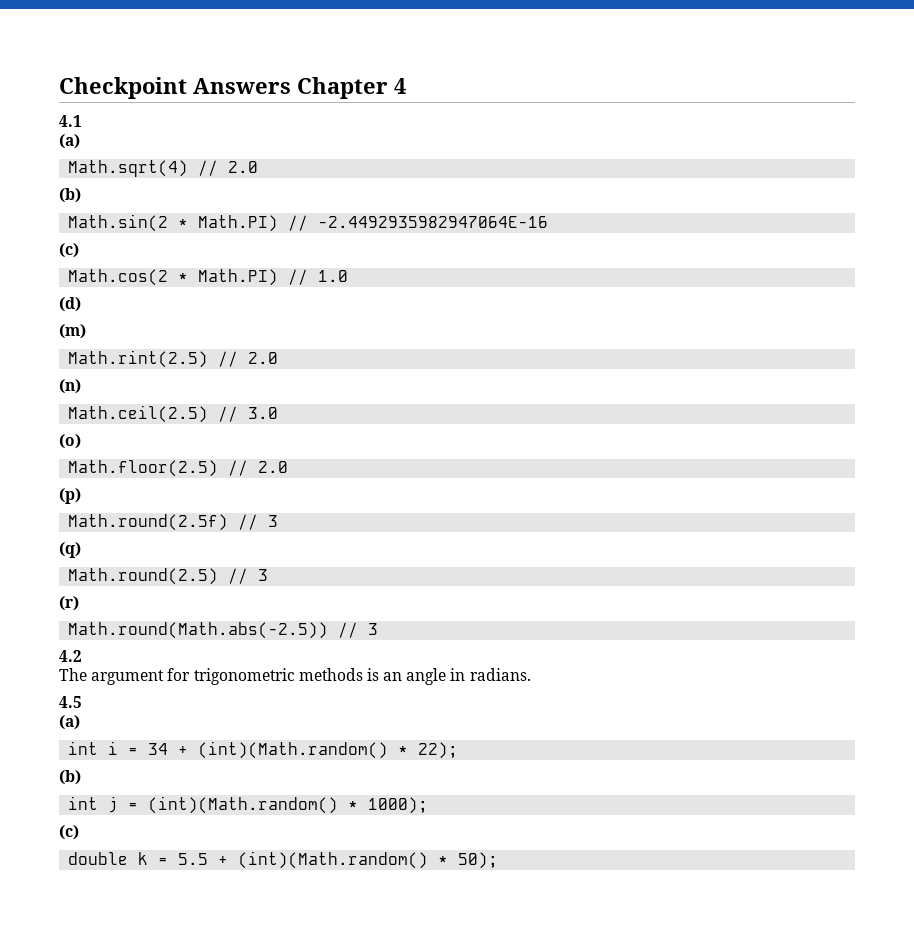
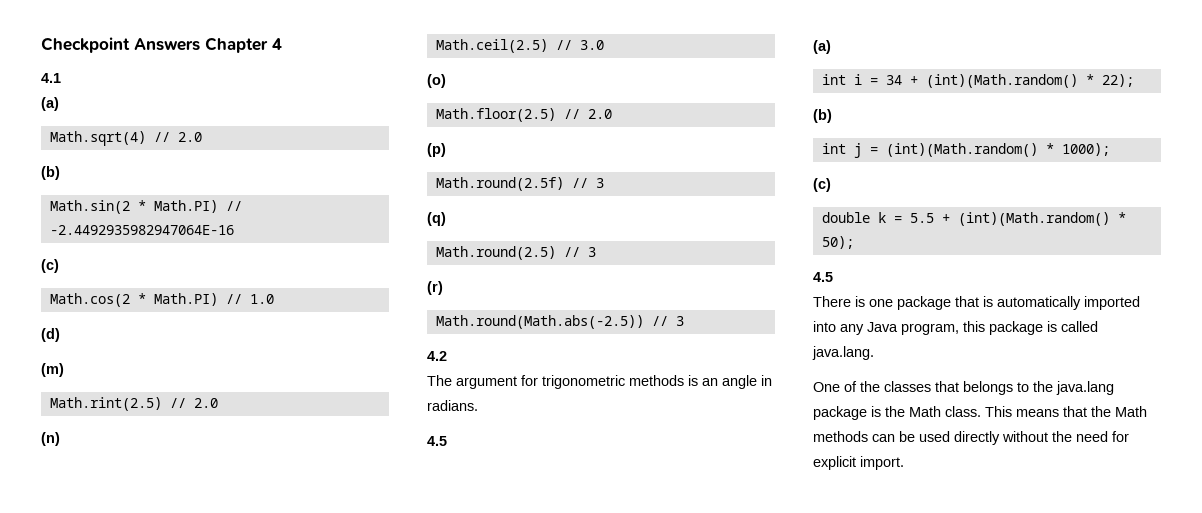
(499, 860) none -> [813,272,833,282] [813,296,1140,310] [813,321,1098,335] [812,346,874,360] [813,381,1114,395] [813,406,1147,420] [813,431,1129,445] [813,456,904,470] // 4.5 // There is one package that is automatically imported into any Java program, this package is called java.lang. // One of the classes that belongs to the java.lang package is the Math class. This means that the Math methods can be used directly without the need for explicit import.

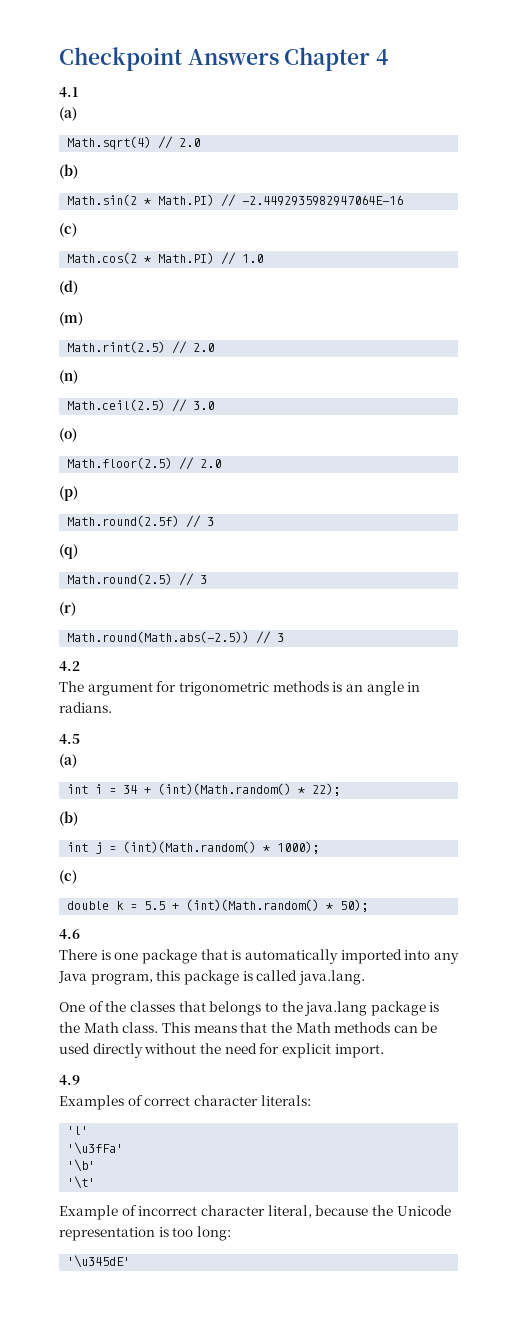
[813,272,833,282] 4.5 -> [59,929,80,939] 4.6
(904, 463) none -> [59,1075,80,1085] [59,1095,311,1110] [67,1126,89,1135] [67,1142,124,1155] [67,1159,96,1172] [67,1176,96,1189] [59,1205,451,1220] [59,1226,231,1241] [67,1255,131,1268] // 4.9 // Examples of correct character literals: // 'l' // '\u3fFa' // '\b' // '\t' // Example of incorrect character literal, because the Unicode representation is too long: // '\u345dE'

